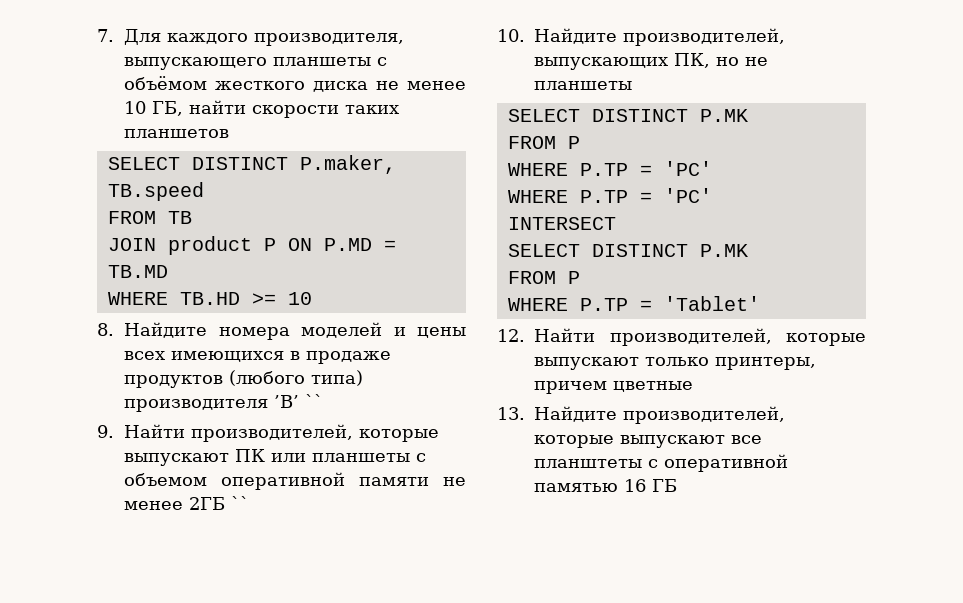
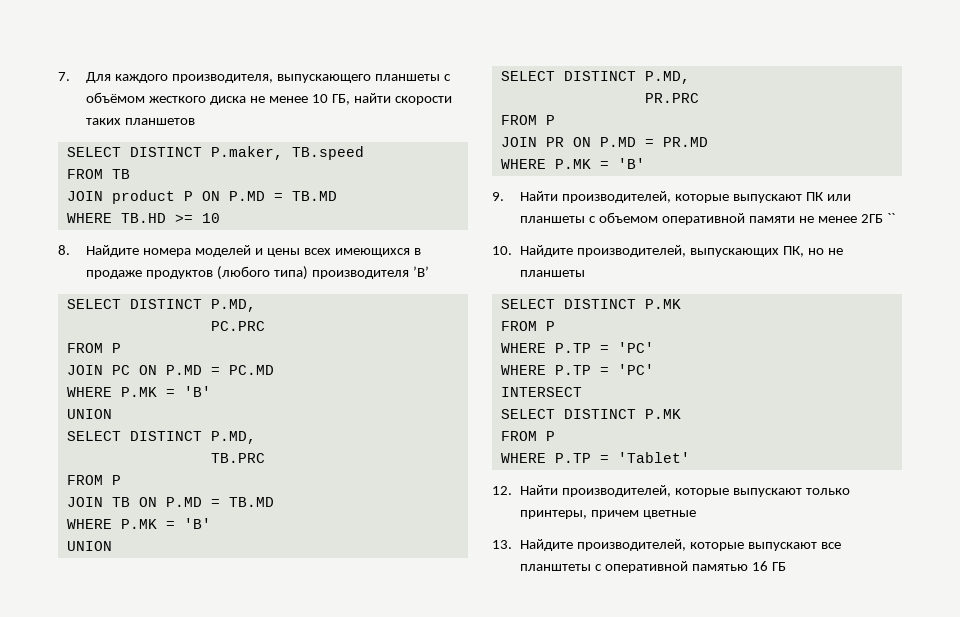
[305,394,324,408] `` -> [66,299,256,312] [210,321,265,331] [66,343,121,353] [66,365,274,375] [66,386,211,397] [66,409,112,419] [66,431,256,444] [210,453,265,463] [66,475,121,485] [66,497,274,507] [66,518,211,529] [66,541,112,551] [500,71,690,84] [644,93,699,103] [500,115,555,125] [500,137,708,147] [500,158,645,169] // SELECT DISTINCT P.MD, // PC.PRC // FROM P // JOIN PC ON P.MD = PC.MD // WHERE P.MK = 'B' // UNION // SELECT DISTINCT P.MD, // TB.PRC // FROM P // JOIN TB ON P.MD = TB.MD // WHERE P.MK = 'B' // UNION // SELECT DISTINCT P.MD, // PR.PRC // FROM P // JOIN PR ON P.MD = PR.MD // WHERE P.MK = 'B'

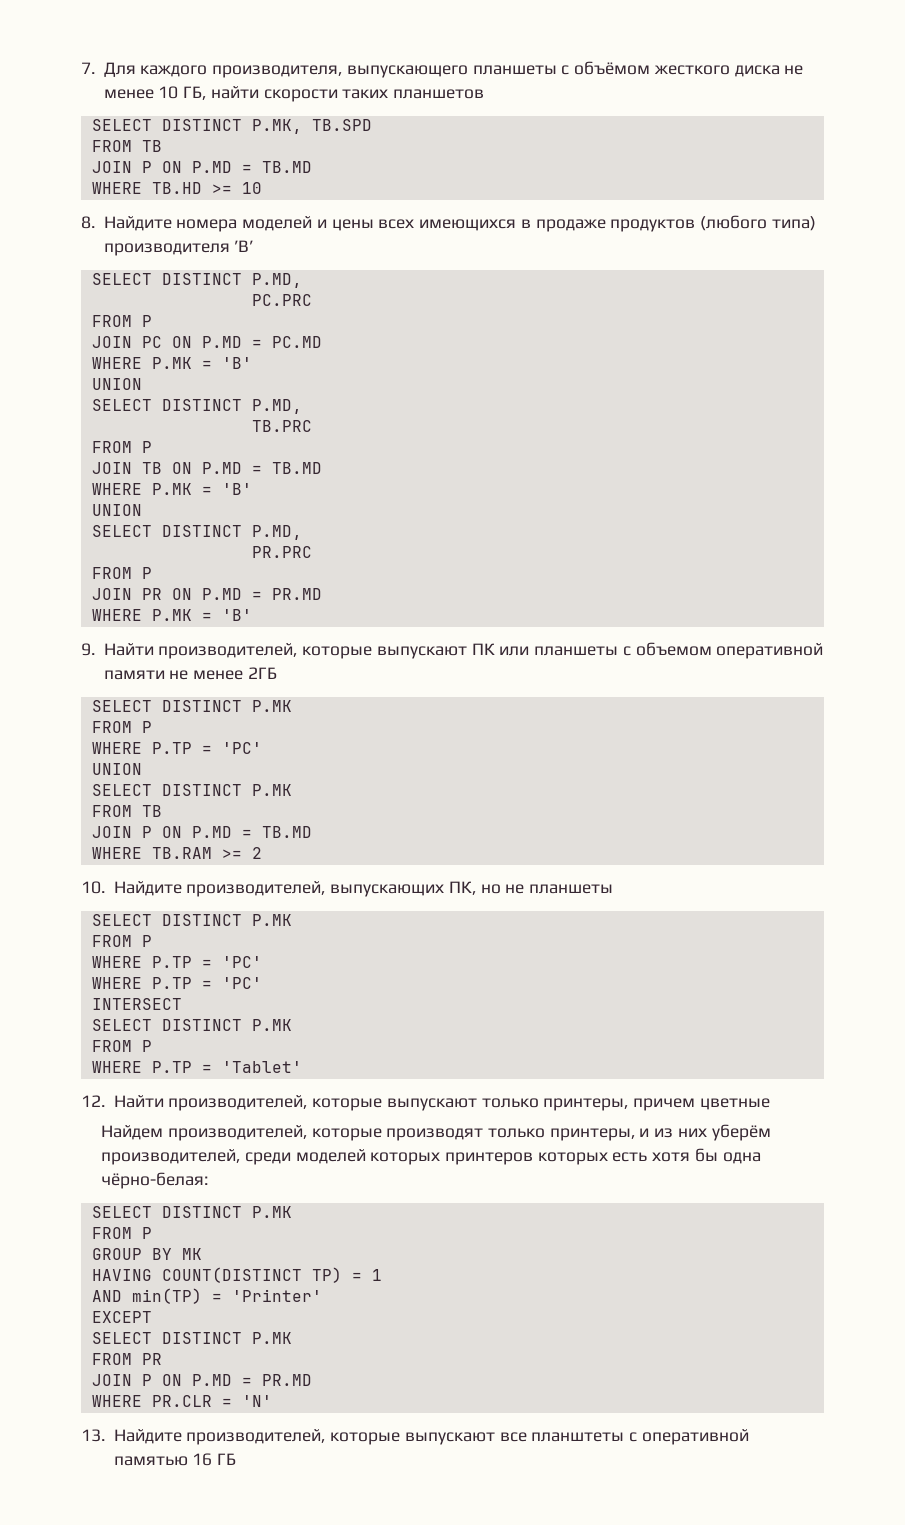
[210,146,364,160] [66,169,130,179] [66,190,175,204] P.maker, TB.speed // FROM TB // JOIN product -> [251,119,372,134] [91,140,162,152] [91,161,132,173] P.MK, TB.SPD // FROM TB // JOIN
[886,213,895,223] `` -> [91,700,292,712] [91,721,152,733] [91,742,262,754] [91,763,142,775] [91,784,292,796] [91,805,162,817] [91,826,312,838] [91,847,262,859] // SELECT DISTINCT P.MK // FROM P // WHERE P.TP = 'PC' // UNION // SELECT DISTINCT P.MK // FROM TB // JOIN P ON P.MD = TB.MD // WHERE TB.RAM >= 2
(697, 514) none -> [101,1124,771,1141] [101,1148,761,1165] [101,1172,209,1189] [91,1206,292,1218] [91,1227,152,1239] [91,1248,202,1260] [91,1267,382,1283] [91,1288,322,1304] [91,1311,152,1323] [91,1332,292,1344] [91,1353,162,1365] [91,1374,312,1386] [91,1395,272,1407] // Найдем производителей, которые производят только принтеры, и из них уберём производителей, среди моделей которых принтеров которых есть хотя бы одна чёрно-белая: // SELECT DISTINCT P.MK // FROM P // GROUP BY MK // HAVING COUNT(DISTINCT TP) = 1 // AND min(TP) = 'Printer' // EXCEPT // SELECT DISTINCT P.MK // FROM PR // JOIN P ON P.MD = PR.MD // WHERE PR.CLR = 'N'

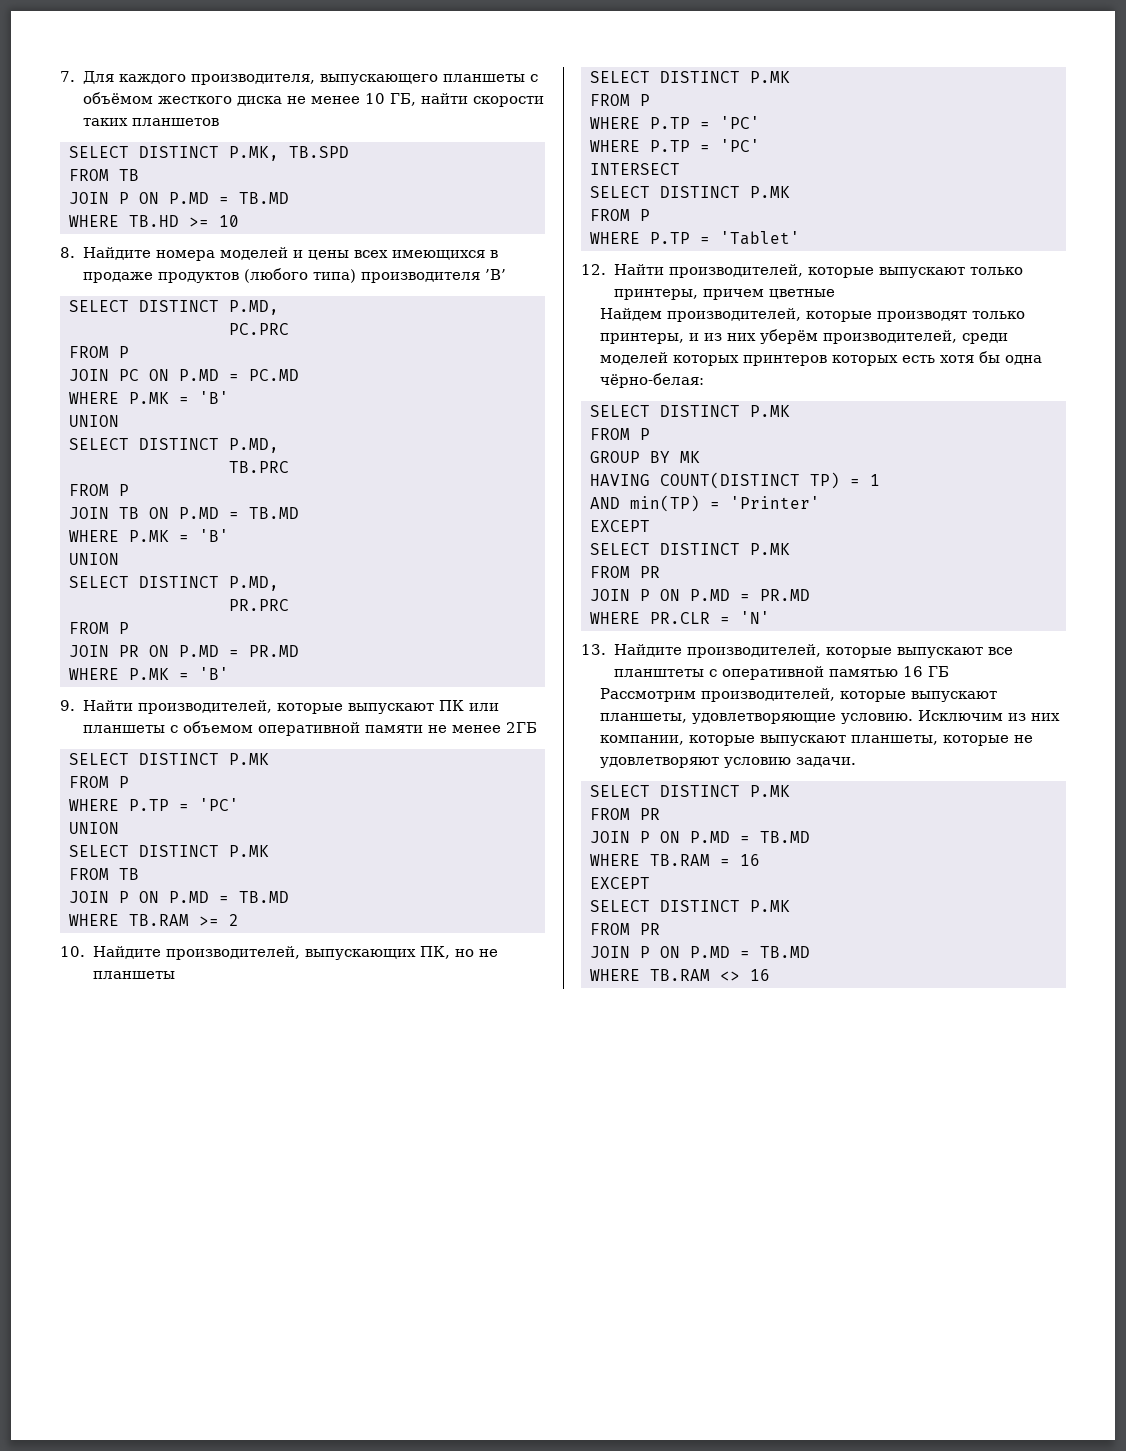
(237, 1459) none -> [600,688,998,702] [600,710,1061,724] [600,735,1034,746] [600,757,857,768] [590,785,790,797] [590,808,660,820] [590,831,810,843] [590,854,760,866] [590,877,650,889] [590,900,790,912] [590,923,660,935] [590,946,810,958] [590,969,770,981] // Рассмотрим производителей, которые выпускают планшеты, удовлетворяющие условию. Исключим из них компании, которые выпускают планшеты, которые не удовлетворяют условию задачи. // SELECT DISTINCT P.MK // FROM PR // JOIN P ON P.MD = TB.MD // WHERE TB.RAM = 16 // EXCEPT // SELECT DISTINCT P.MK // FROM PR // JOIN P ON P.MD = TB.MD // WHERE TB.RAM <> 16

